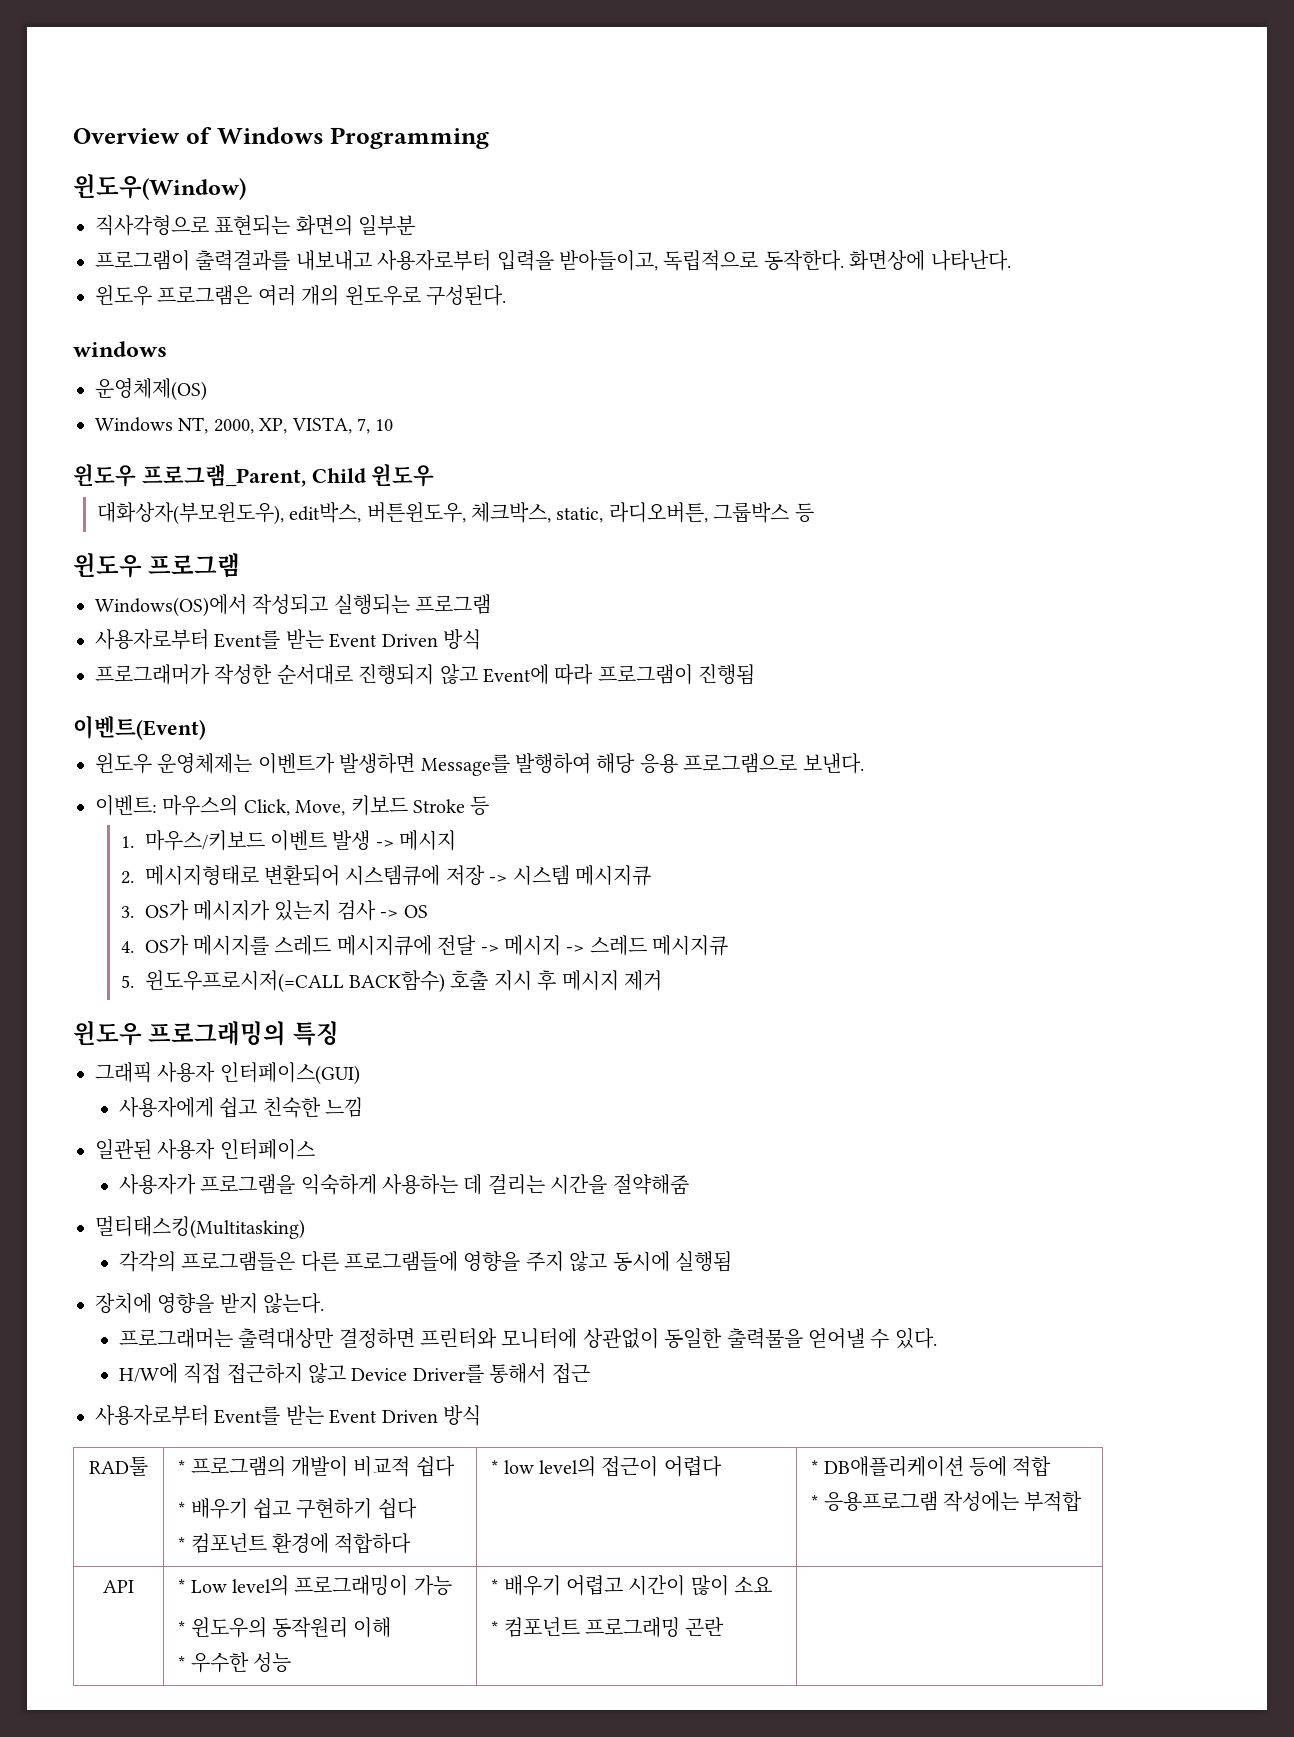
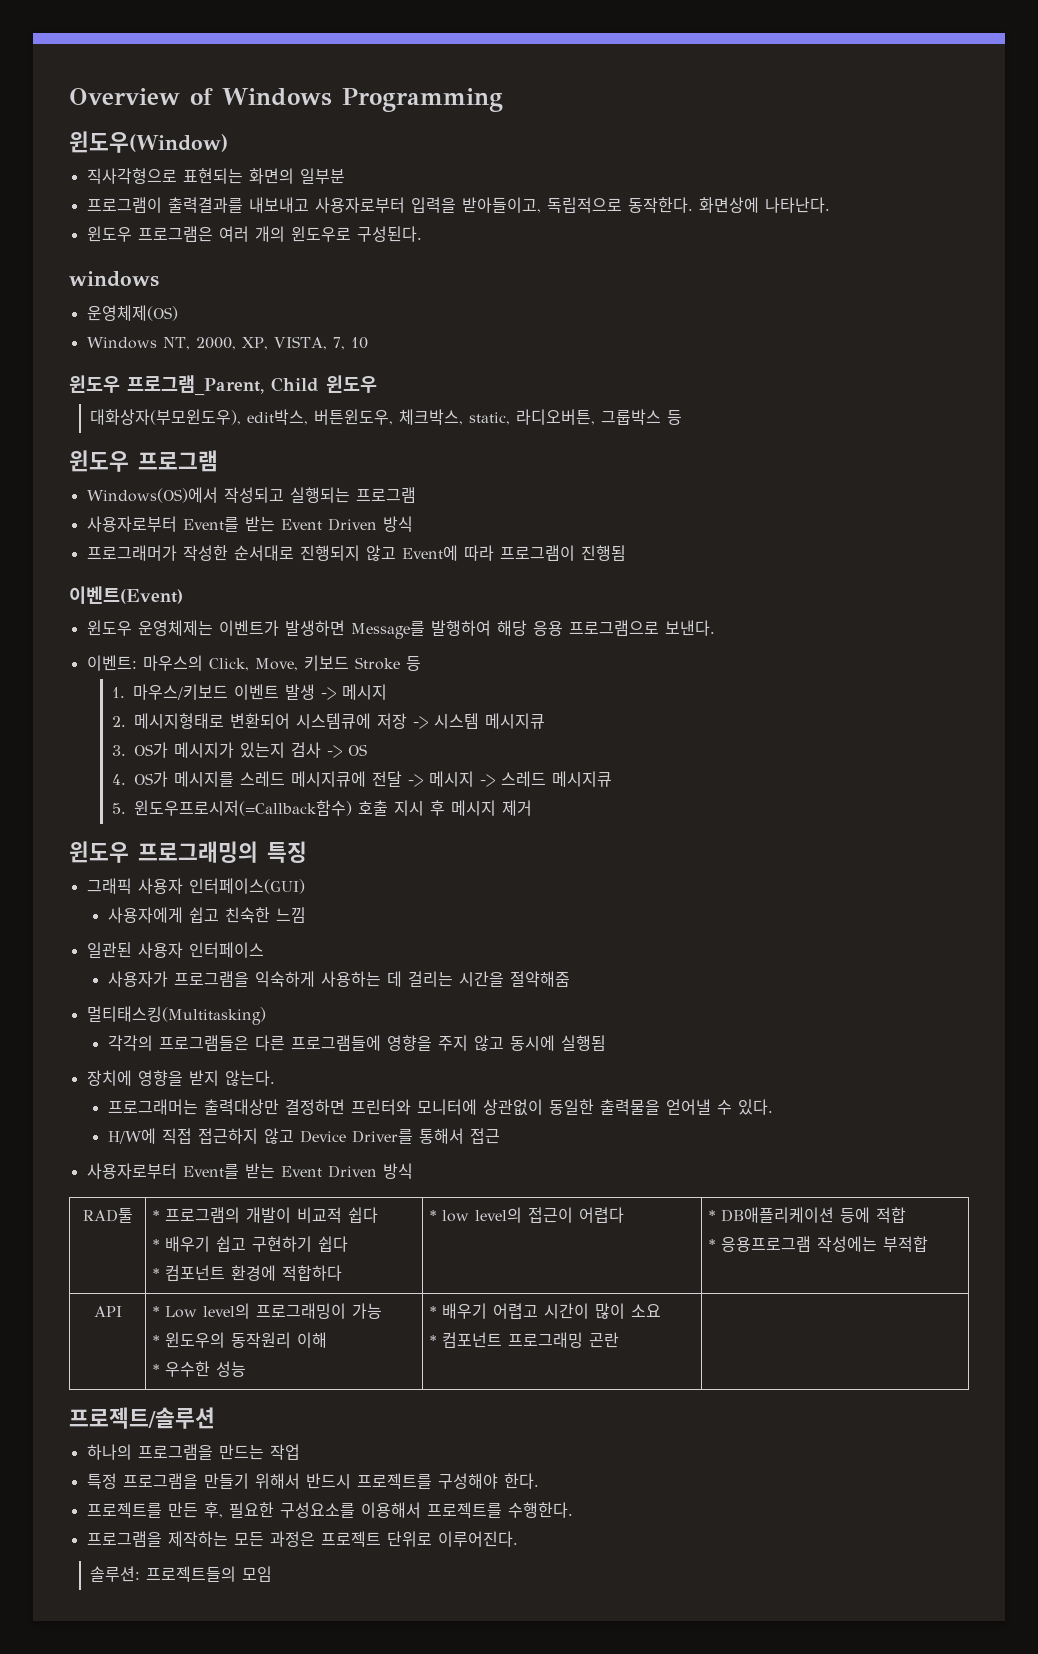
[144,970,445,993] 윈도우프로시저(=CALL BACK함수) -> [133,800,352,816] 윈도우프로시저(=Callback함수)
(725, 1626) none -> [69,1407,215,1429] [86,1444,300,1460] [86,1473,539,1489] [86,1502,573,1518] [86,1531,518,1547] [90,1566,273,1582] // 프로젝트/솔루션 // 하나의 프로그램을 만드는 작업 // 특정 프로그램을 만들기 위해서 반드시 프로젝트를 구성해야 한다. // 프로젝트를 만든 후, 필요한 구성요소를 이용해서 프로젝트를 수행한다. // 프로그램을 제작하는 모든 과정은 프로젝트 단위로 이루어진다. // 솔루션: 프로젝트들의 모임

